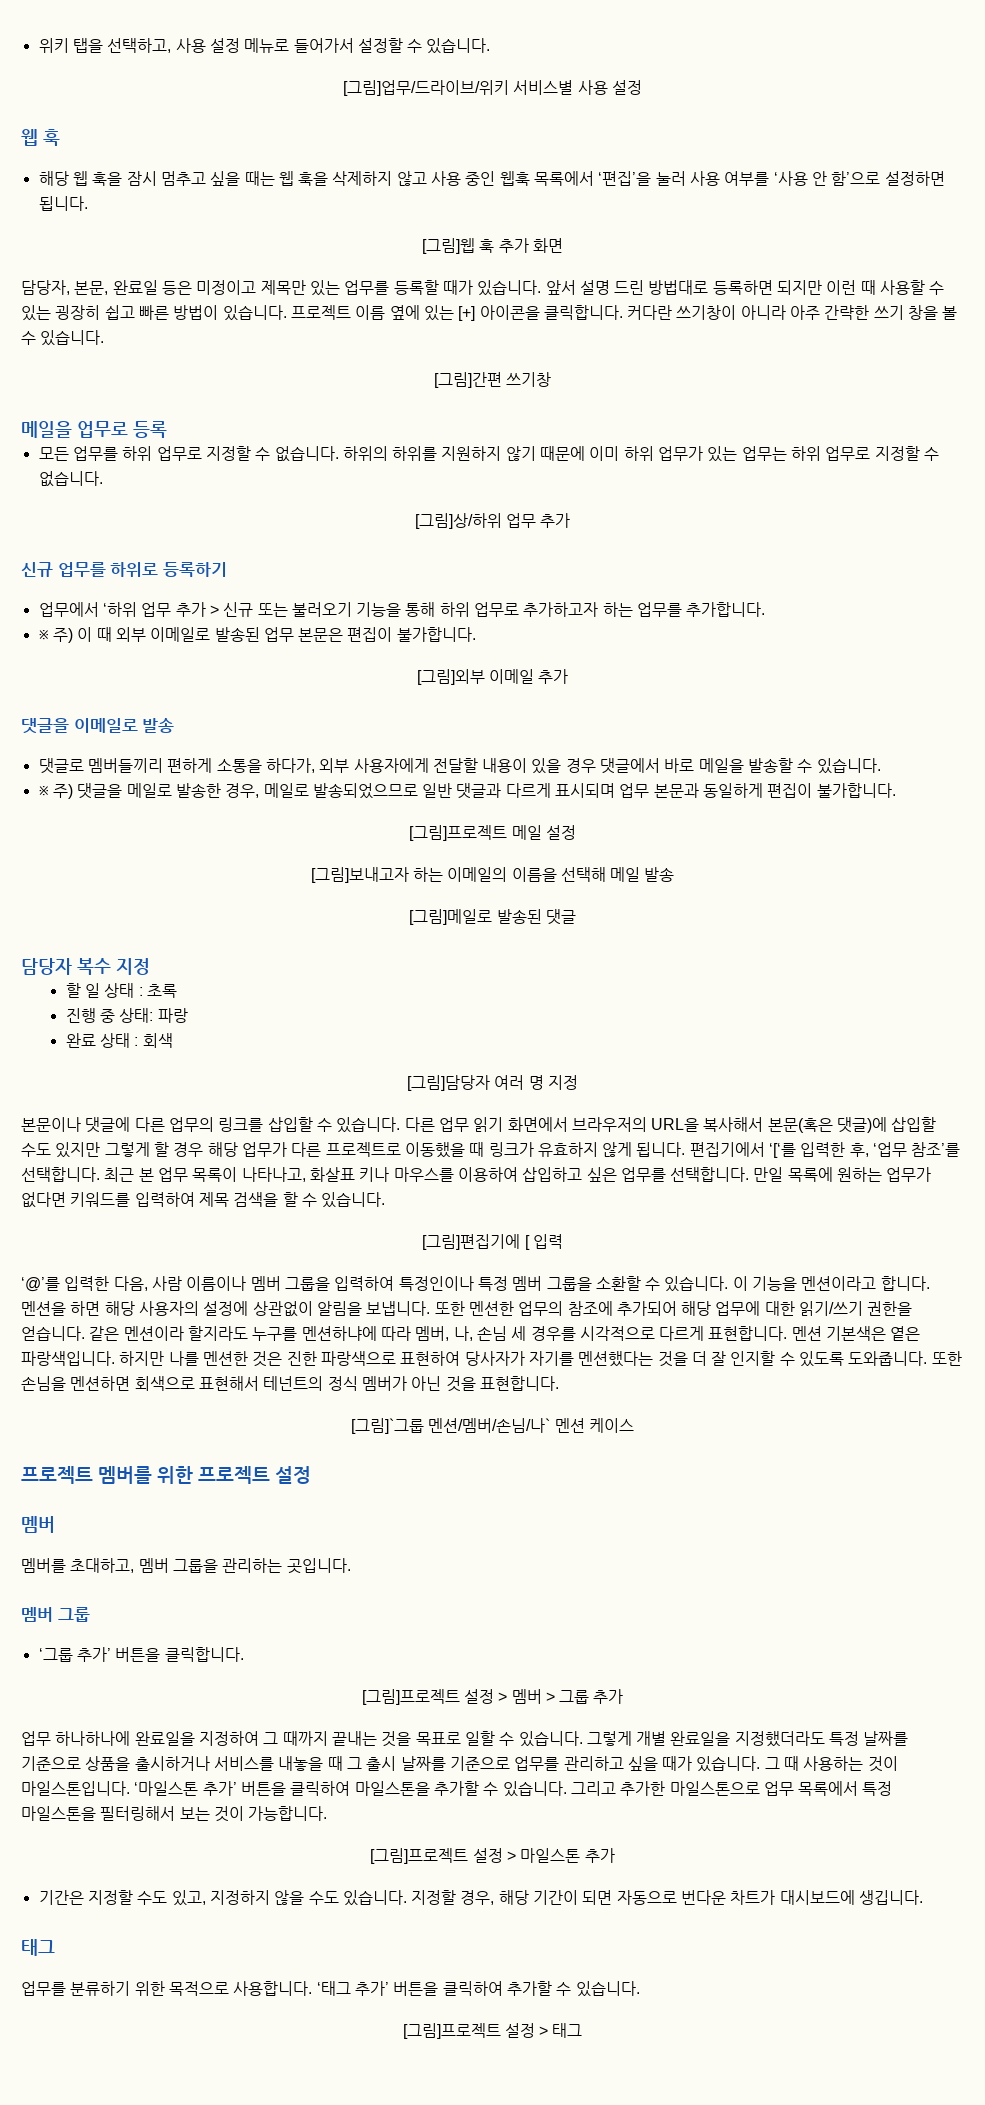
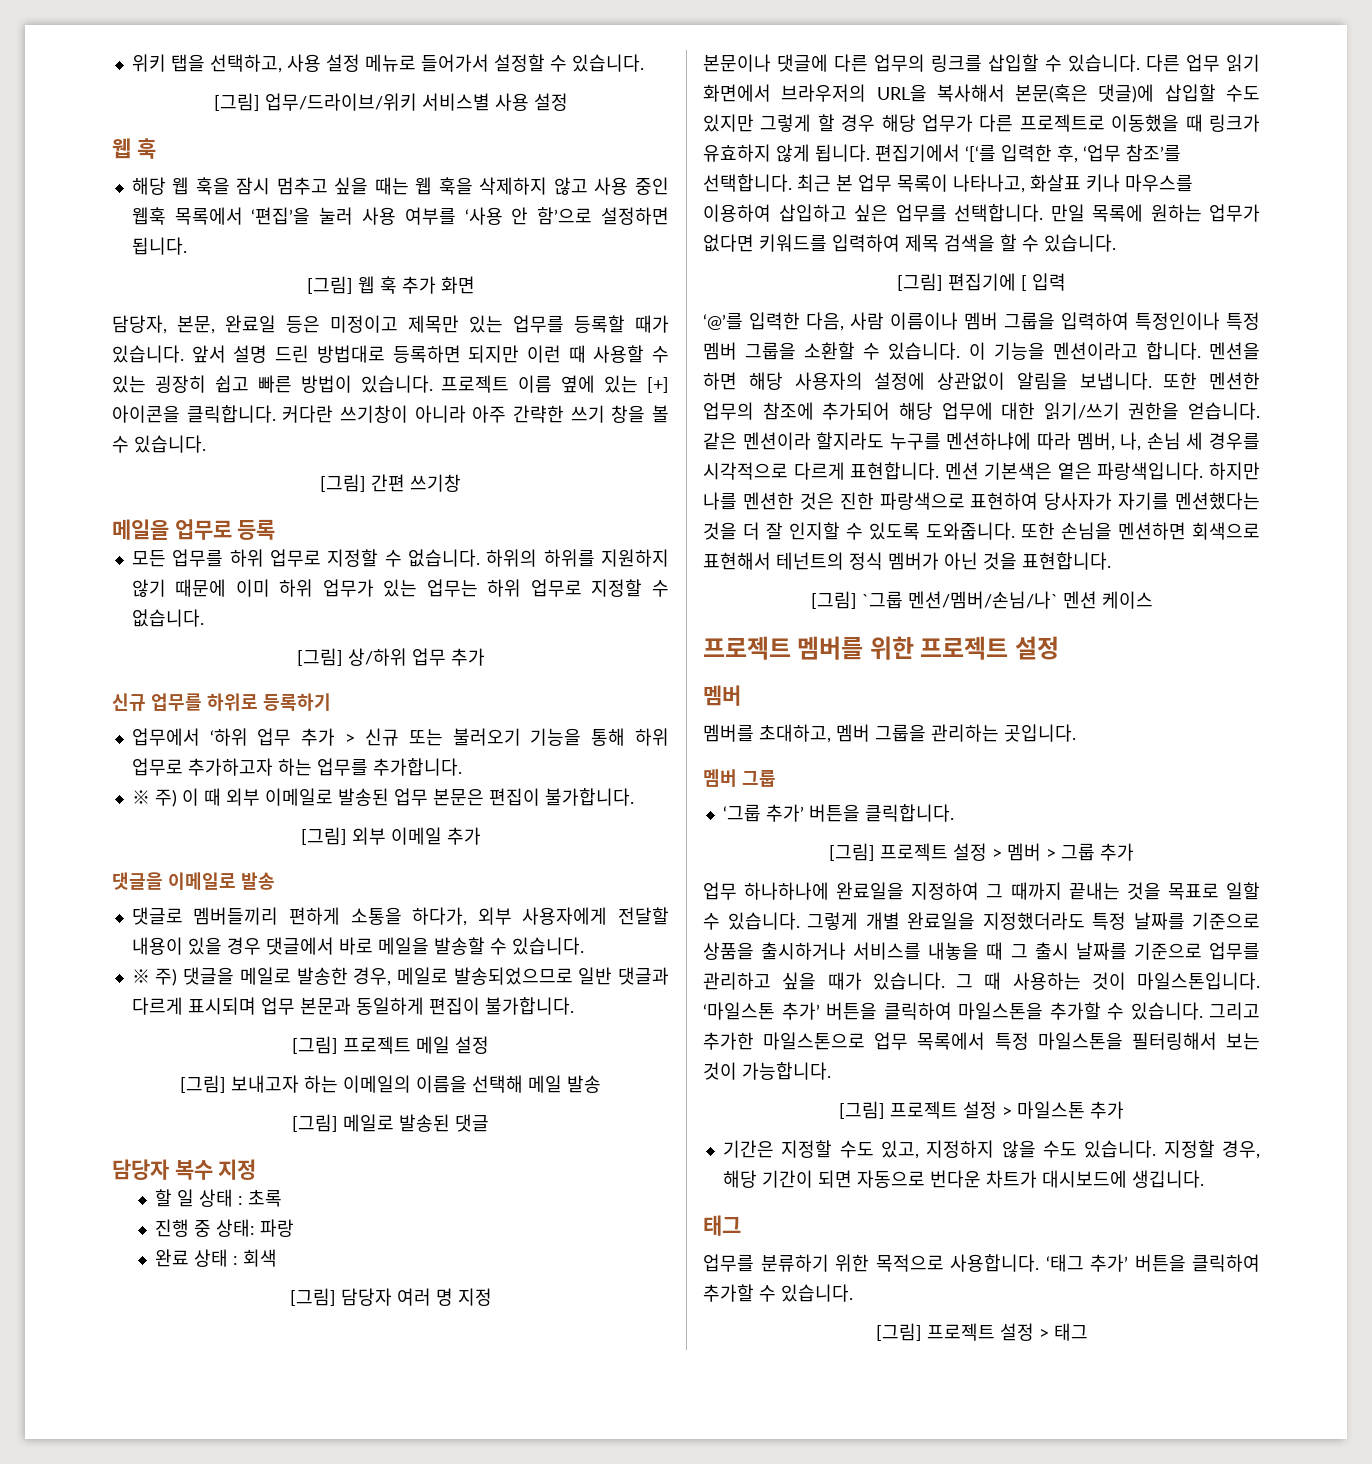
[343,80,510,96] [그림]업무/드라이브/위키 -> [213,93,417,111] [그림] 업무/드라이브/위키
[422,238,476,254] [그림]웹 -> [306,276,375,294] [그림] 웹
[433,372,502,388] [그림]간편 -> [320,474,405,492] [그림] 간편
[414,513,502,529] [그림]상/하위 -> [296,648,407,666] [그림] 상/하위
[416,669,485,685] [그림]외부 -> [300,827,386,845] [그림] 외부
[409,825,508,841] [그림]프로젝트 -> [292,1036,411,1054] [그림] 프로젝트
[310,867,409,883] [그림]보내고자 -> [180,1075,299,1093] [그림] 보내고자
[409,909,493,925] [그림]메일로 -> [292,1114,394,1132] [그림] 메일로
[407,1075,491,1091] [그림]담당자 -> [289,1288,392,1306] [그림] 담당자
[422,1234,521,1250] [그림]편집기에 -> [897,273,1016,291] [그림] 편집기에
[351,1418,425,1434] [그림]`그룹 -> [810,591,903,609] [그림] `그룹
[361,1689,460,1705] [그림]프로젝트 -> [829,843,948,861] [그림] 프로젝트
[370,1848,469,1864] [그림]프로젝트 -> [839,1101,958,1119] [그림] 프로젝트
[402,2023,501,2039] [그림]프로젝트 -> [875,1323,995,1341] [그림] 프로젝트

